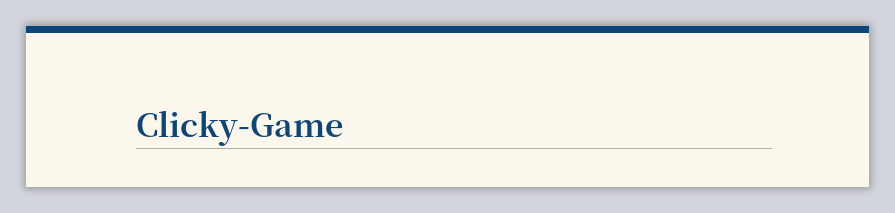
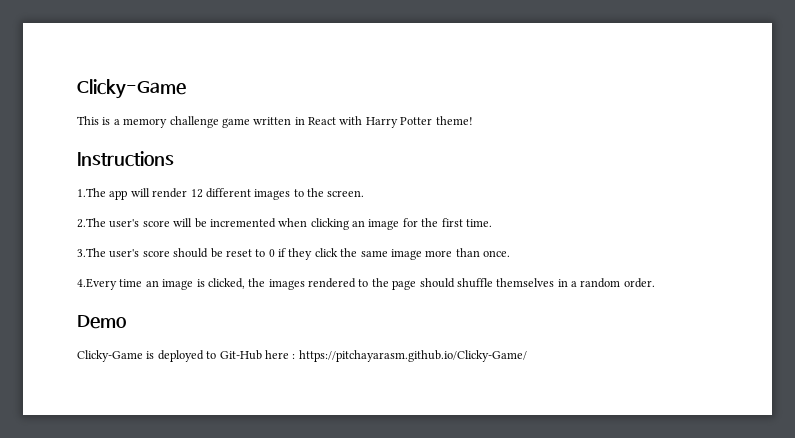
[136,110,343,146] Clicky-Game -> [77,79,186,99] [77,116,473,128] [77,151,174,167] [77,188,365,200] [77,218,492,230] [77,248,510,260] [77,278,655,290] [77,315,126,329] [77,350,527,362] Clicky-Game // This is a memory challenge game written in React with Harry Potter theme! // Instructions // 1.The app will render 12 different images to the screen. // 2.The user's score will be incremented when clicking an image for the first time. // 3.The user's score should be reset to 0 if they click the same image more than once. // 4.Every time an image is clicked, the images rendered to the page should shuffle themselves in a random order. // Demo // Clicky-Game is deployed to Git-Hub here : https://pitchayarasm.github.io/Clicky-Game/

